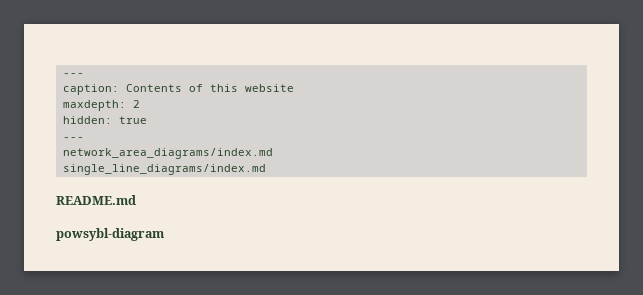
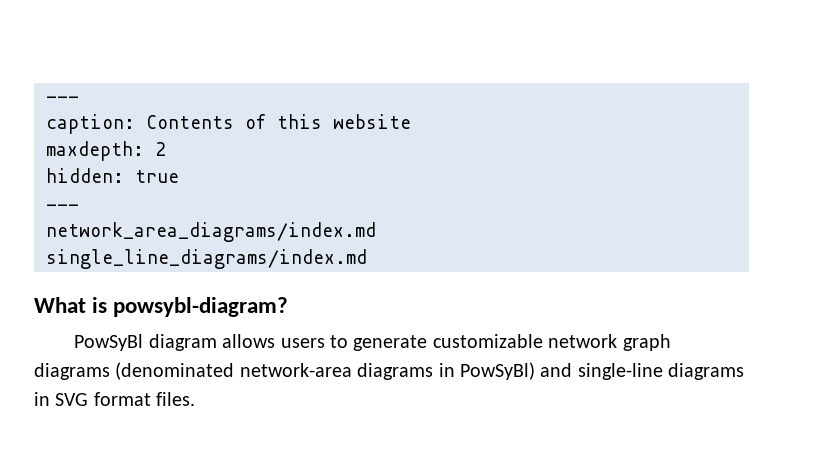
[56,195,136,205] [56,228,164,241] README.md // powsybl-diagram -> [34,297,289,317] [74,334,671,351] [34,362,745,380] [34,392,196,406] What is powsybl-diagram? // PowSyBl diagram allows users to generate customizable network graph diagrams (denominated network-area diagrams in PowSyBl) and single-line diagrams in SVG format files.

